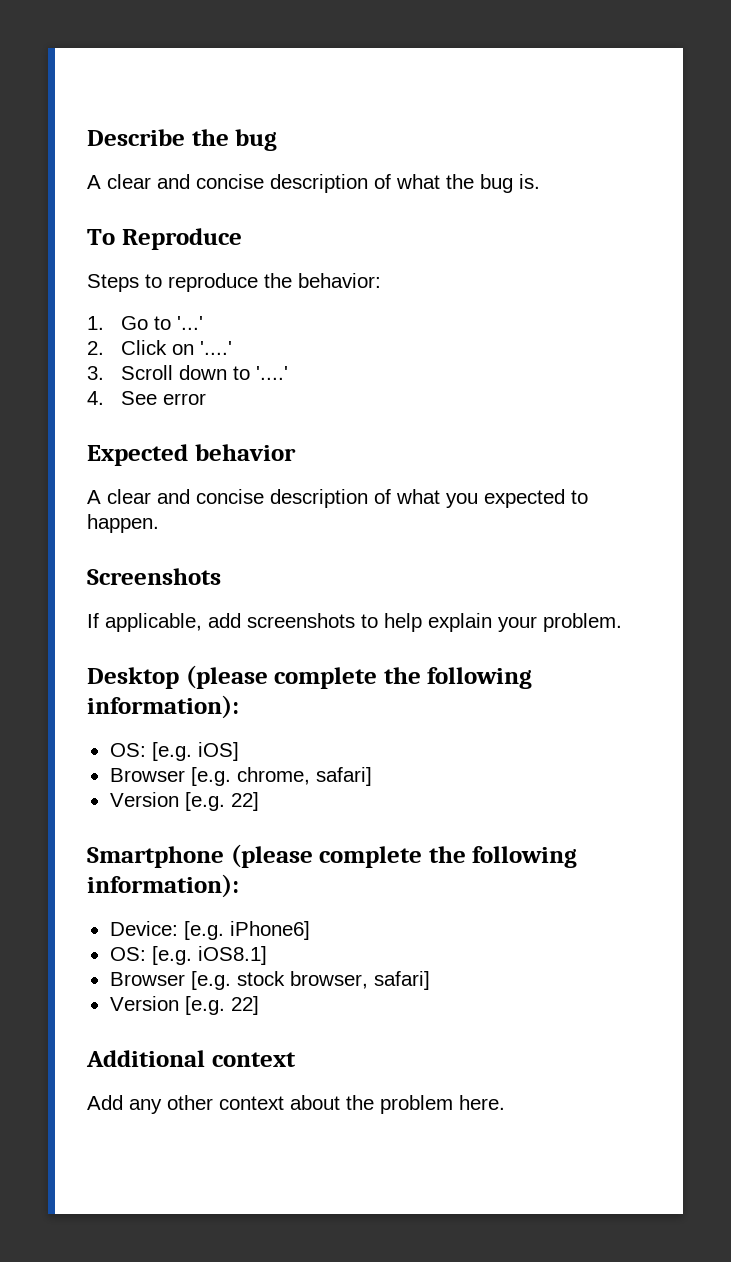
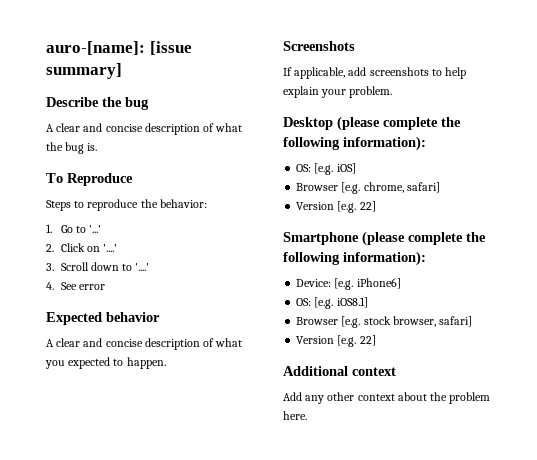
(87, 137) none -> [46,41,192,55] [46,63,122,79] auro-[name]: [issue summary] //

